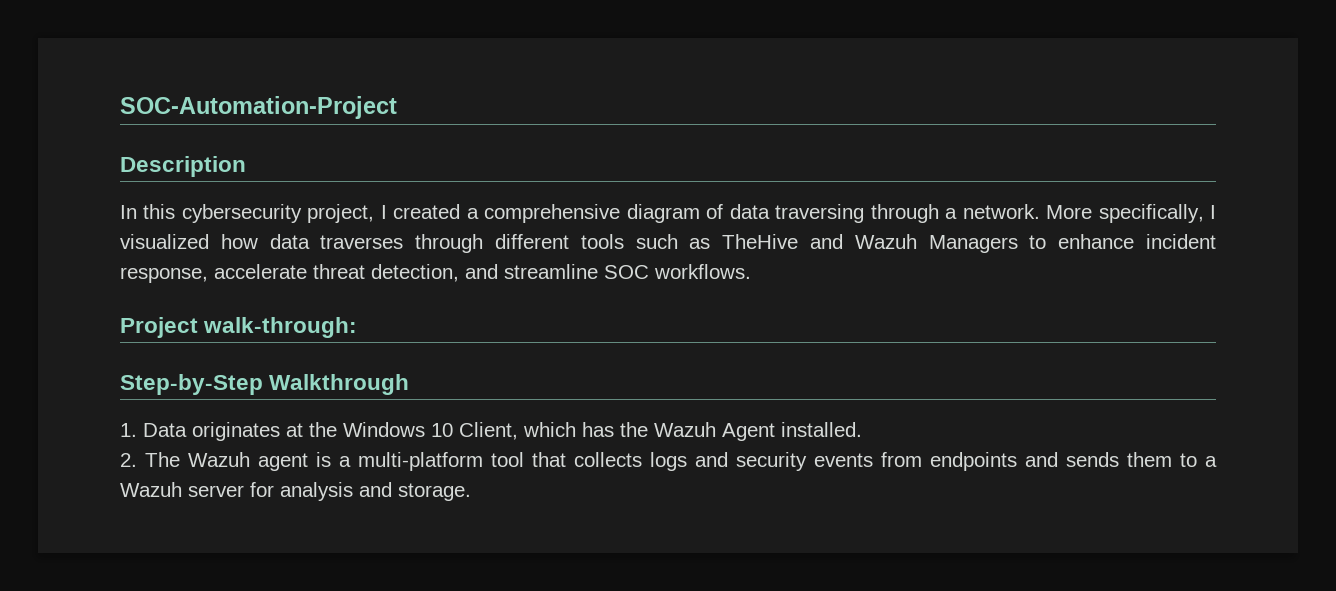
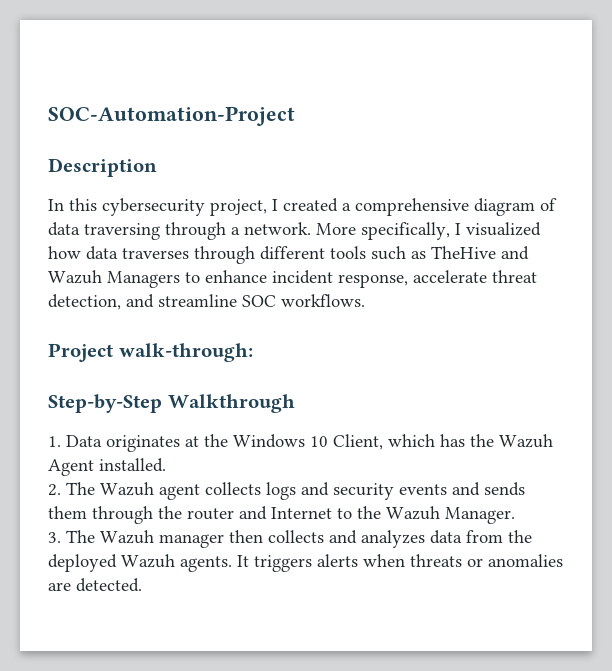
[316,452,566,471] is a multi-platform tool that -> (200, 492) none
[881,452,1017,471] from endpoints -> (447, 489) none
[1180,453,1217,467] [120,482,471,501] to a Wazuh server for analysis and storage. -> [92,506,515,524] [48,530,532,548] [48,554,563,572] [48,578,142,592] through the router and Internet to the Wazuh Manager. // 3. The Wazuh manager then collects and analyzes data from the deployed Wazuh agents. It triggers alerts when threats or anomalies are detected.

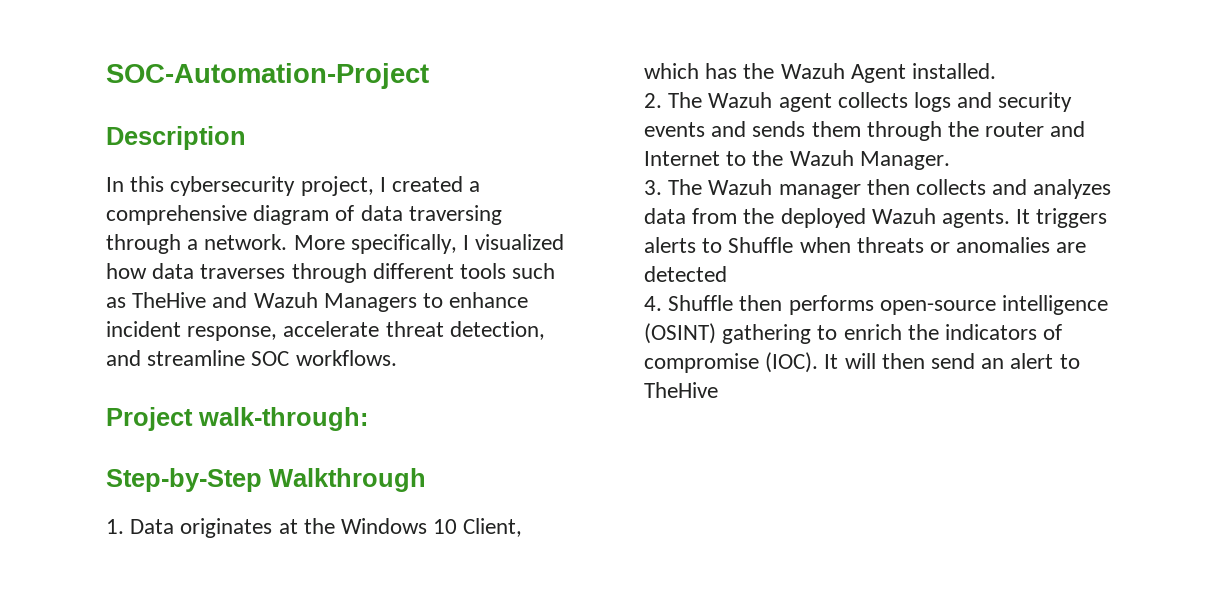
(358, 560) none -> [702,237,794,253] to Shuffle
[76,578,142,592] detected. -> [644,266,727,282] [644,295,1109,315] [644,323,1063,344] [644,352,1080,373] [644,382,718,398] detected // 4. Shuffle then performs open-source intelligence (OSINT) gathering to enrich the indicators of compromise (IOC). It will then send an alert to TheHive

